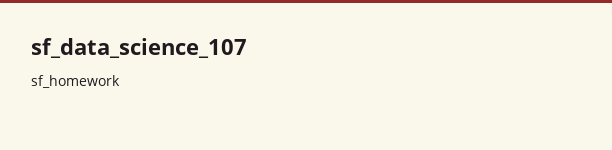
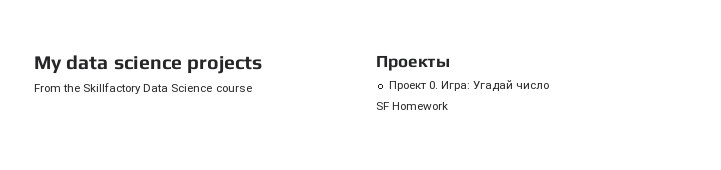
[31,38,247,58] [31,75,120,88] sf_data_science_107 // sf_homework -> [34,55,262,74] [34,83,252,94] [376,55,450,71] [388,80,550,92] [376,102,449,110] My data science projects // From the Skillfactory Data Science course // Проекты // Проект 0. Игра: Угадай число // SF Homework

